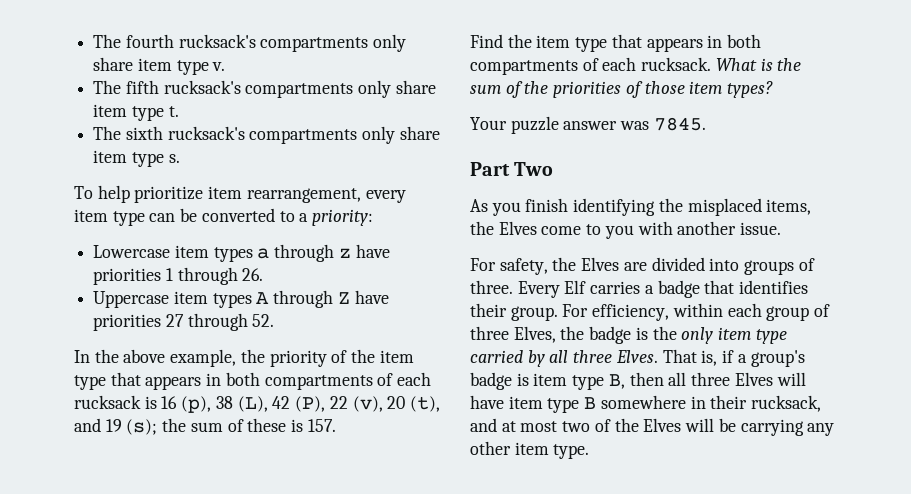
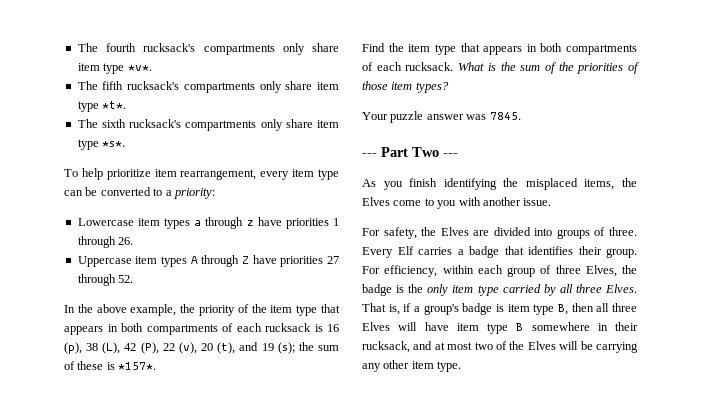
[212,62,226,71] v. -> [127,65,152,71] *v*.
[168,106,179,117] t. -> [102,101,127,109] *t*.
[168,154,180,163] s. -> [102,141,126,147] *s*.
[307,419,336,432] 157. -> [118,362,157,370] *157*.
(706, 124) none -> [362,153,377,157] ---
(554, 169) none -> [443,153,458,157] ---

